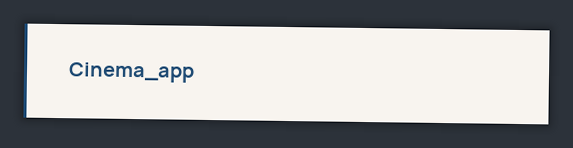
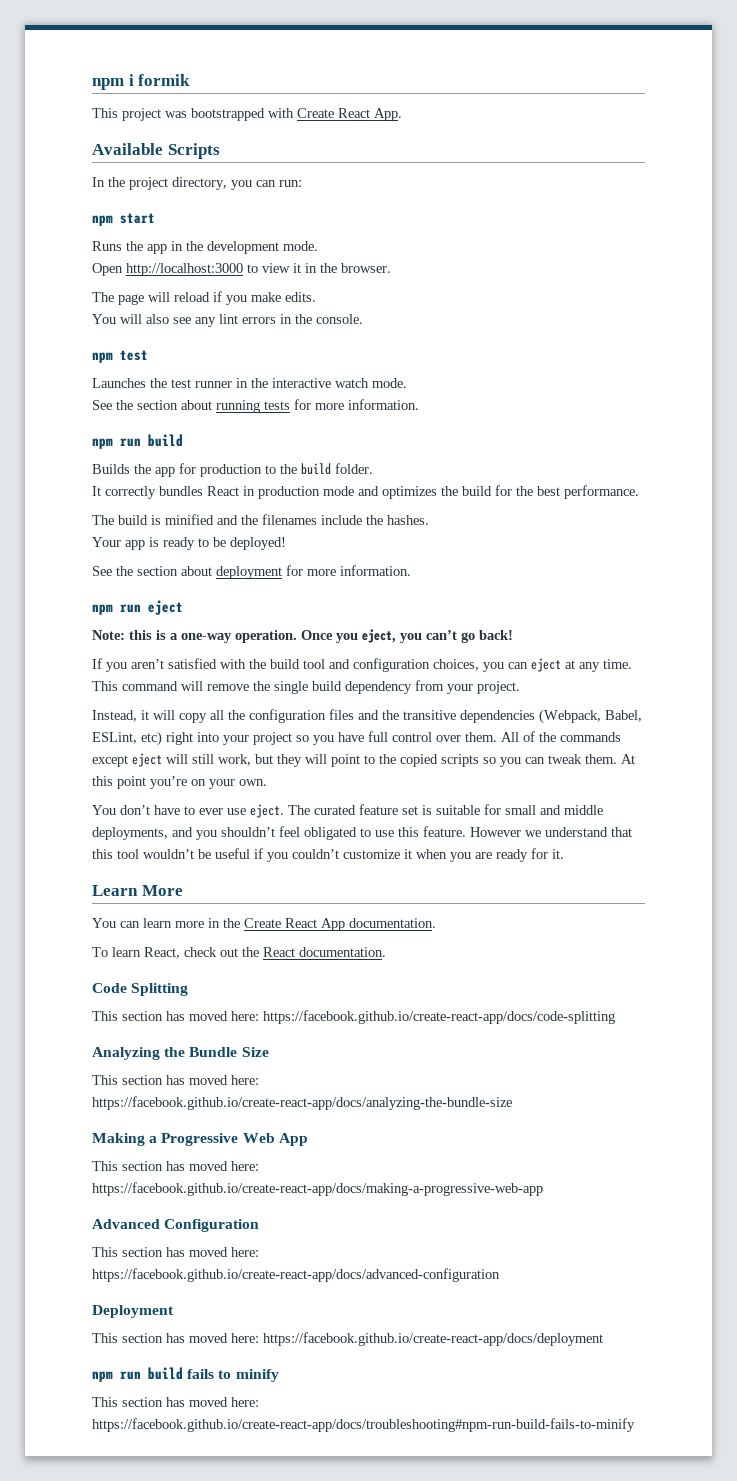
[68,62,195,83] Cinema_app -> [92,74,191,90] [92,108,402,121] [92,143,220,159] [92,177,302,190] [92,213,155,226] [92,241,318,254] [92,263,391,276] [92,291,316,305] [92,314,363,327] [92,350,148,363] [92,378,407,388] [92,399,419,413] [92,434,183,449] [92,463,373,477] [92,485,639,499] [92,514,429,525] [92,537,286,550] [92,565,411,579] [92,600,183,615] [92,629,513,643] [92,658,632,672] [92,680,520,694] [92,709,642,724] [92,731,621,746] [92,753,635,767] [92,776,267,789] [92,804,603,818] [92,826,632,840] [92,848,564,862] [92,885,183,896] [92,918,436,931] [92,947,386,959] [92,983,189,996] [92,1010,615,1024] [92,1047,269,1060] [92,1075,259,1085] [92,1096,512,1110] [92,1133,308,1146] [92,1161,259,1171] [92,1182,543,1196] [92,1219,260,1232] [92,1247,259,1257] [92,1268,500,1282] [92,1305,174,1318] [92,1332,603,1346] [92,1367,279,1382] [92,1397,259,1407] [92,1418,635,1432] npm i formik // This project was bootstrapped with Create React App. // Available Scripts // In the project directory, you can run: // npm start // Runs the app in the development mode. // Open http://localhost:3000 to view it in the browser. // The page will reload if you make edits. // You will also see any lint errors in the console. // npm test // Launches the test runner in the interactive watch mode. // See the section about running tests for more information. // npm run build // Builds the app for production to the build folder. // It correctly bundles React in production mode and optimizes the build for the best performance. // The build is minified and the filenames include the hashes. // Your app is ready to be deployed! // See the section about deployment for more information. // npm run eject // Note: this is a one-way operation. Once you eject, you can’t go back! // If you aren’t satisfied with the build tool and configuration choices, you can eject at any time. This command will remove the single build dependency from your project. // Instead, it will copy all the configuration files and the transitive dependencies (Webpack, Babel, ESLint, etc) right into your project so you have full control over them. All of the commands except eject will still work, but they will point to the copied scripts so you can tweak them. At this point you’re on your own. // You don’t have to ever use eject. The curated feature set is suitable for small and middle deployments, and you shouldn’t feel obligated to use this feature. However we understand that this tool wouldn’t be useful if you couldn’t customize it when you are ready for it. // Learn More // You can learn more in the Create React App documentation. // To learn React, check out the React documentation. // Code Splitting // This section has moved here: https://facebook.github.io/create-react-app/docs/code-splitting // Analyzing the Bundle Size // This section has moved here: https://facebook.github.io/create-react-app/docs/analyzing-the-bundle-size // Making a Progressive Web App // This section has moved here: https://facebook.github.io/create-react-app/docs/making-a-progressive-web-app // Advanced Configuration // This section has moved here: https://facebook.github.io/create-react-app/docs/advanced-configuration // Deployment // This section has moved here: https://facebook.github.io/create-react-app/docs/deployment // npm run build fails to minify // This section has moved here: https://facebook.github.io/create-react-app/docs/troubleshooting#npm-run-build-fails-to-minify

